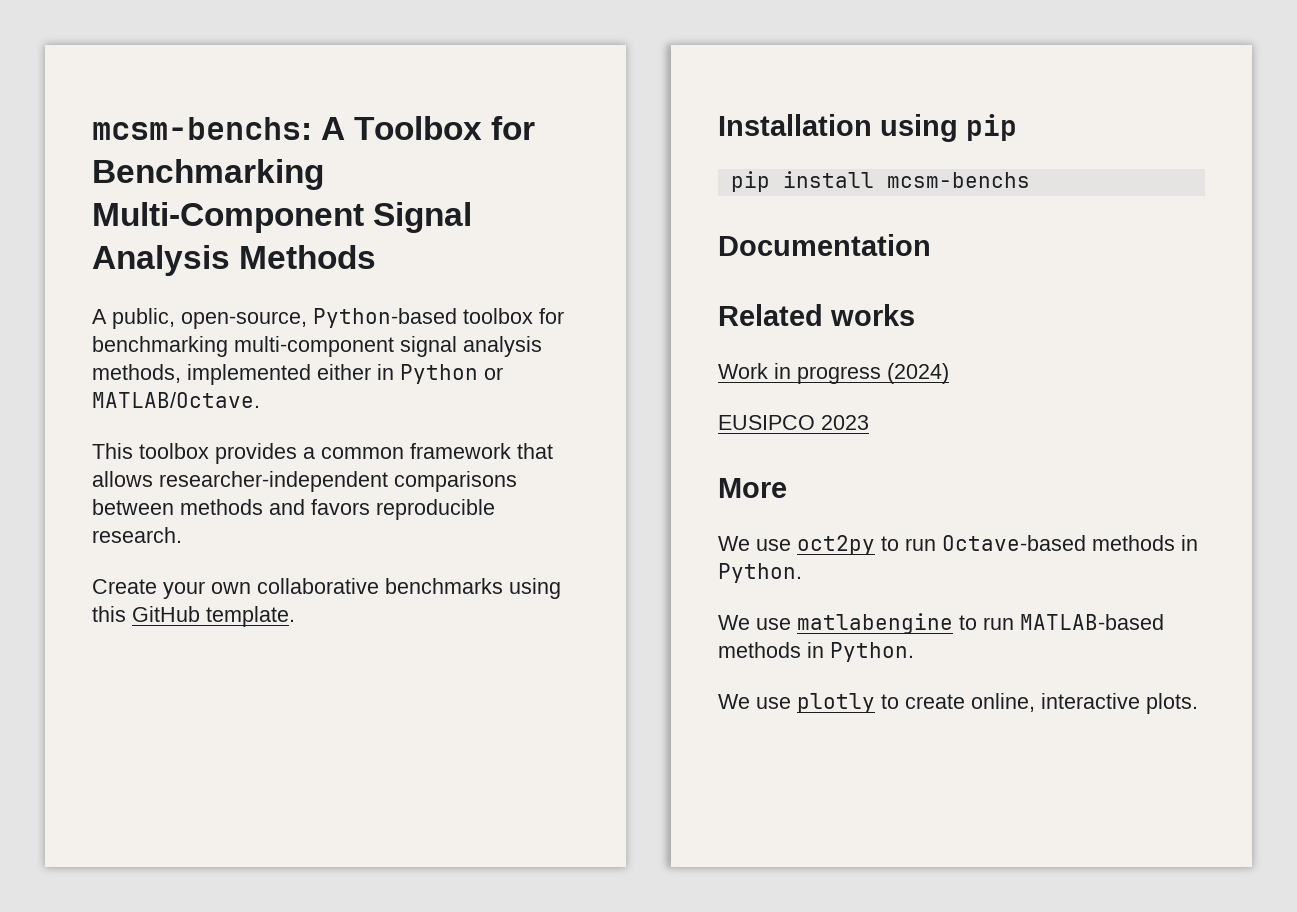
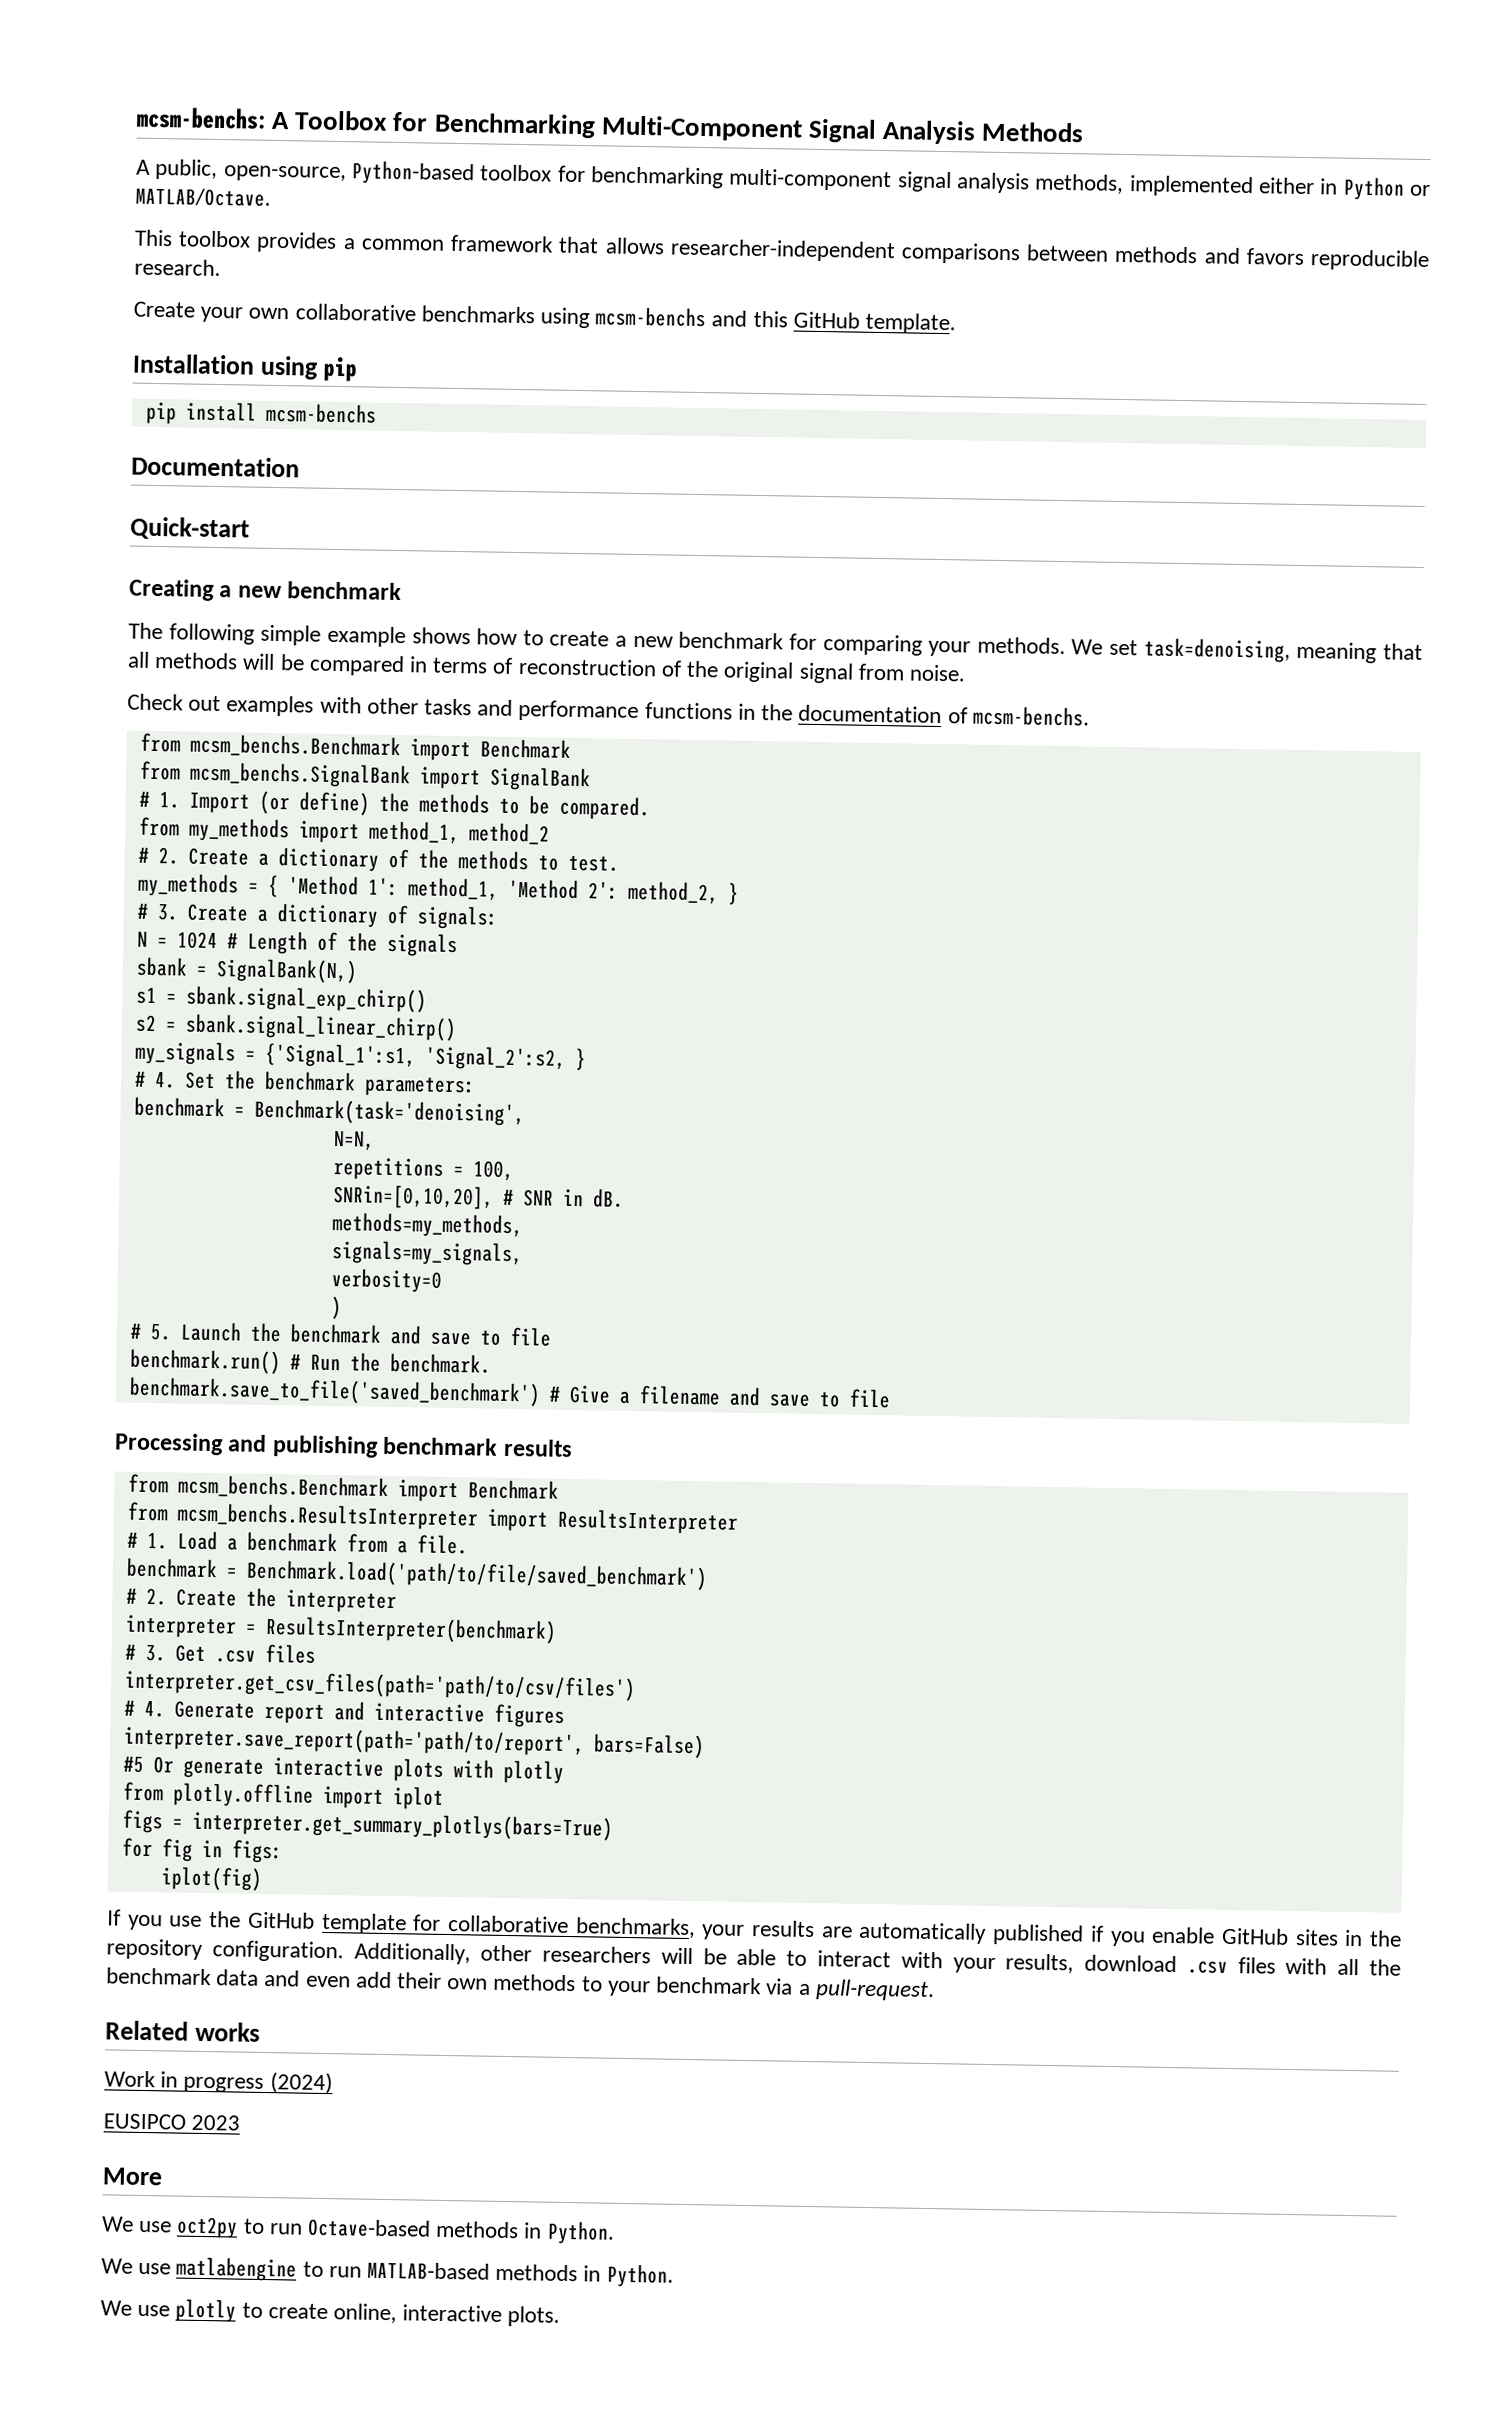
(561, 588) none -> [595,306,748,328] mcsm-benchs and
(931, 245) none -> [130,516,250,541] [129,578,403,601] [128,622,1423,664] [127,651,966,684] [127,693,1090,727] [139,732,571,762] [139,760,591,792] [138,790,650,821] [138,816,550,845] [137,846,619,872] [137,872,739,905] [136,902,499,930] [136,930,458,958] [135,956,358,984] [135,985,427,1013] [134,1013,457,1042] [134,1040,586,1071] [133,1070,476,1098] [133,1096,525,1127] [332,1130,375,1151] [332,1157,514,1182] [332,1184,624,1210] [331,1212,523,1239] [331,1239,523,1267] [330,1267,442,1293] [330,1295,342,1320] [129,1321,552,1347] [129,1348,491,1375] [128,1376,891,1409] [114,1432,573,1458] [127,1473,559,1503] [126,1501,739,1535] [126,1530,468,1555] [125,1557,708,1591] [125,1587,397,1614] [124,1614,557,1644] [124,1643,316,1664] [123,1669,636,1702] [123,1699,565,1728] [122,1725,705,1759] [122,1755,564,1784] [122,1781,444,1810] [121,1809,613,1841] [121,1837,283,1864] [160,1866,263,1891] [107,1909,1403,1947] [106,1938,1402,1976] [106,1967,935,2002] // Quick-start // Creating a new benchmark // The following simple example shows how to create a new benchmark for comparing your methods. We set task=denoising, meaning that all methods will be compared in terms of reconstruction of the original signal from noise. // Check out examples with other tasks and performance functions in the documentation of mcsm-benchs. // from mcsm_benchs.Benchmark import Benchmark // from mcsm_benchs.SignalBank import SignalBank // # 1. Import (or define) the methods to be compared. // from my_methods import method_1, method_2 // # 2. Create a dictionary of the methods to test. // my_methods = { 'Method 1': method_1, 'Method 2': method_2, } // # 3. Create a dictionary of signals: // N = 1024 # Length of the signals // sbank = SignalBank(N,) // s1 = sbank.signal_exp_chirp() // s2 = sbank.signal_linear_chirp() // my_signals = {'Signal_1':s1, 'Signal_2':s2, } // # 4. Set the benchmark parameters: // benchmark = Benchmark(task='denoising', // N=N, // repetitions = 100, // SNRin=[0,10,20], # SNR in dB. // methods=my_methods, // signals=my_signals, // verbosity=0 // ) // # 5. Launch the benchmark and save to file // benchmark.run() # Run the benchmark. // benchmark.save_to_file('saved_benchmark') # Give a filename and save to file // Processing and publishing benchmark results // from mcsm_benchs.Benchmark import Benchmark // from mcsm_benchs.ResultsInterpreter import ResultsInterpreter // # 1. Load a benchmark from a file. // benchmark = Benchmark.load('path/to/file/saved_benchmark') // # 2. Create the interpreter // interpreter = ResultsInterpreter(benchmark) // # 3. Get .csv files // interpreter.get_csv_files(path='path/to/csv/files') // # 4. Generate report and interactive figures // interpreter.save_report(path='path/to/report', bars=False) // #5 Or generate interactive plots with plotly // from plotly.offline import iplot // figs = interpreter.get_summary_plotlys(bars=True) // for fig in figs: // iplot(fig) // If you use the GitHub template for collaborative benchmarks, your results are automatically published if you enable GitHub sites in the repository configuration. Additionally, other researchers will be able to interact with your results, download .csv files with all the benchmark data and even add their own methods to your benchmark via a pull-request.

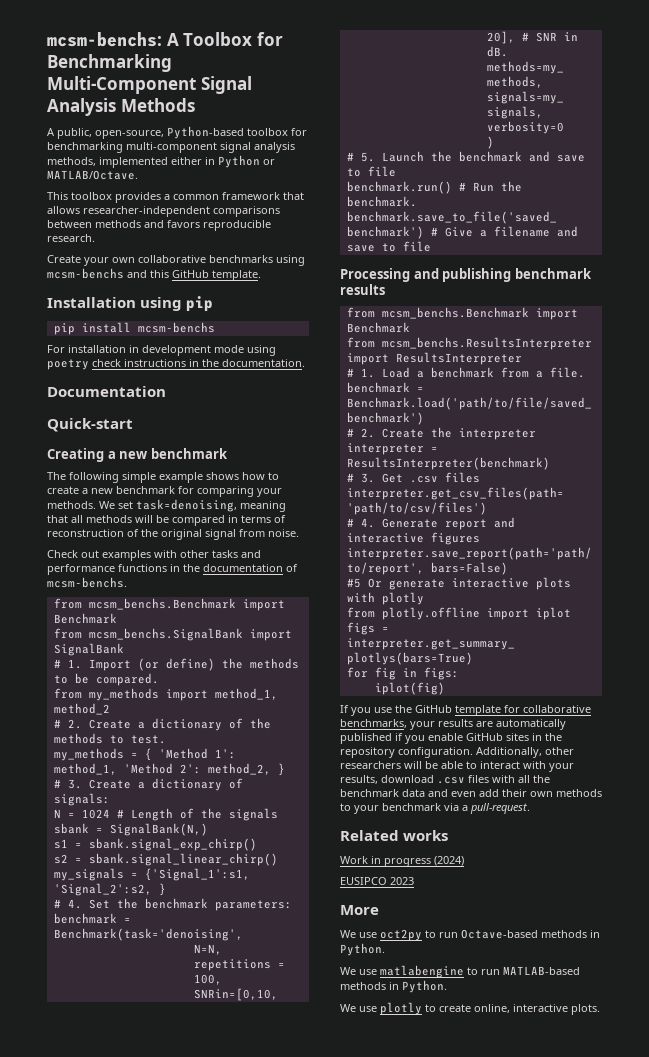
(377, 413) none -> [47,345,276,356] [47,359,305,370] // For installation in development mode using poetry check instructions in the documentation.

